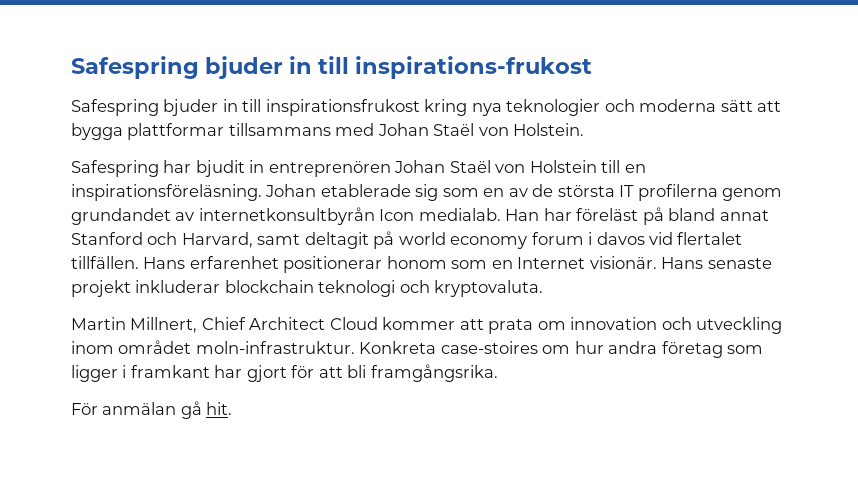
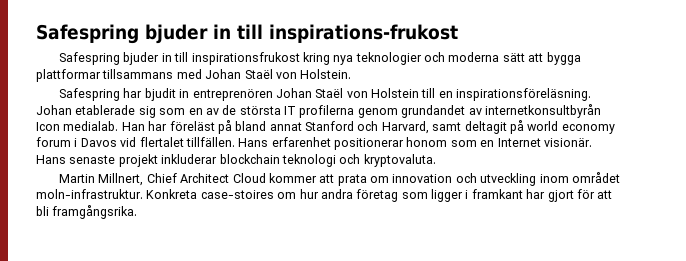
[596,232,645,245] davos -> [80,138,117,147] Davos
[71,401,233,419] // För anmälan gå hit. -> (138, 212) none

